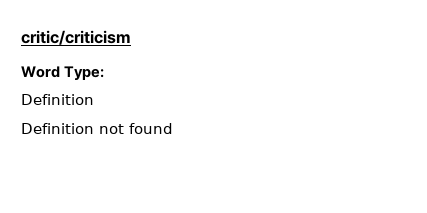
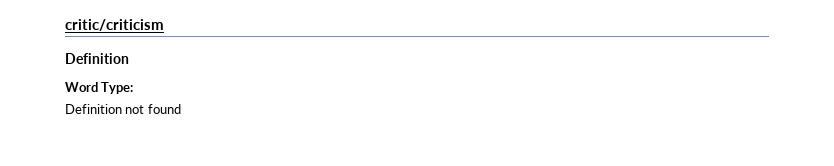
(131, 37) none -> [65,53,129,64] // Definition
[21,123,94,134] // Definition -> (122, 109) none

